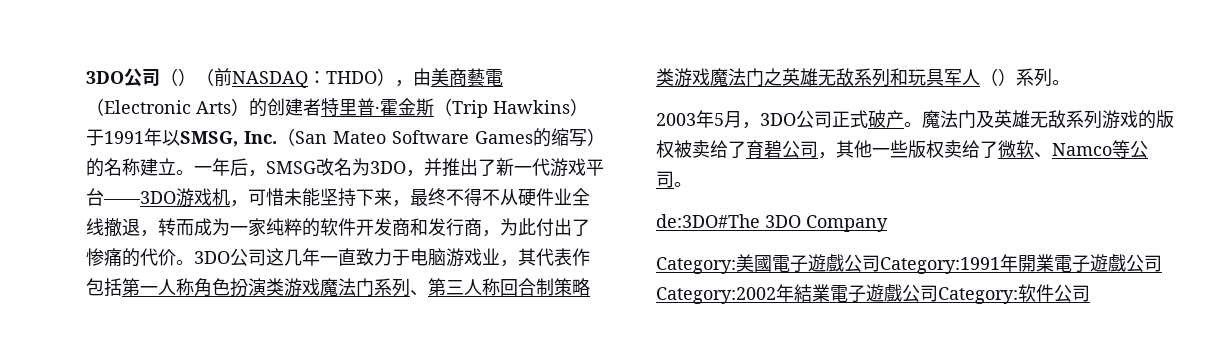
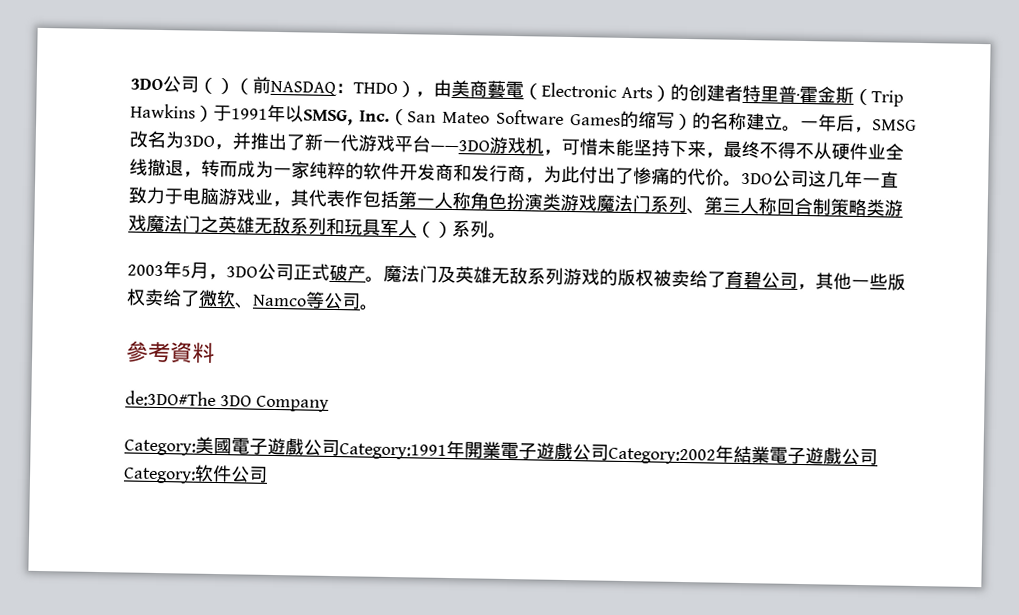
(692, 184) none -> [126,340,215,364] // 參考資料

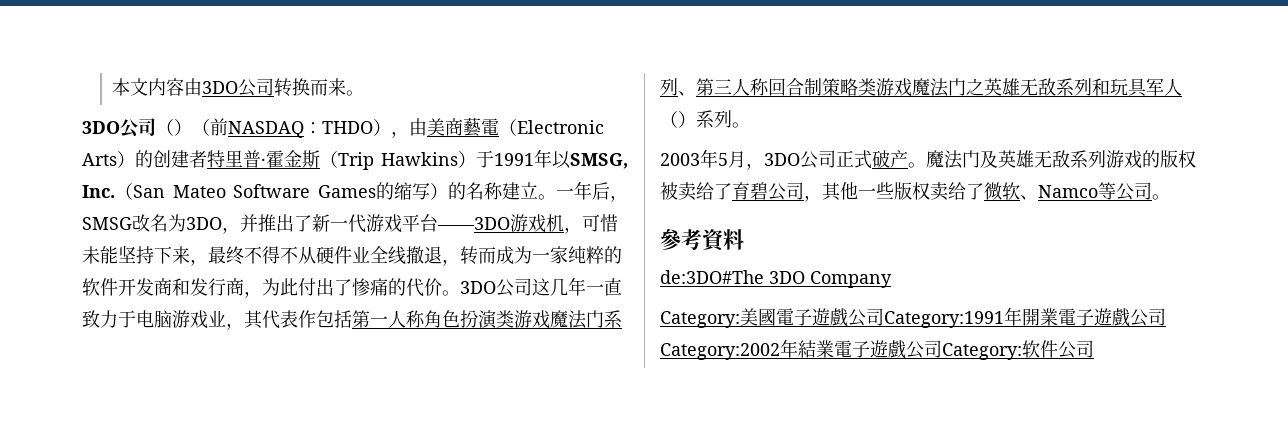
(130, 84) none -> [112,78,365,97] 本文内容由3DO公司转换而来。 //

